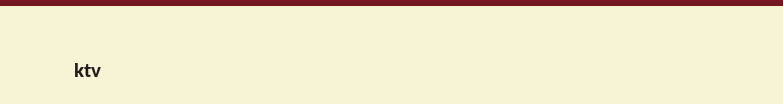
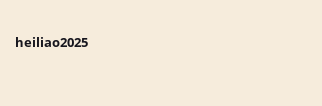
[74,63,101,77] ktv -> [15,37,88,47] heiliao2025

